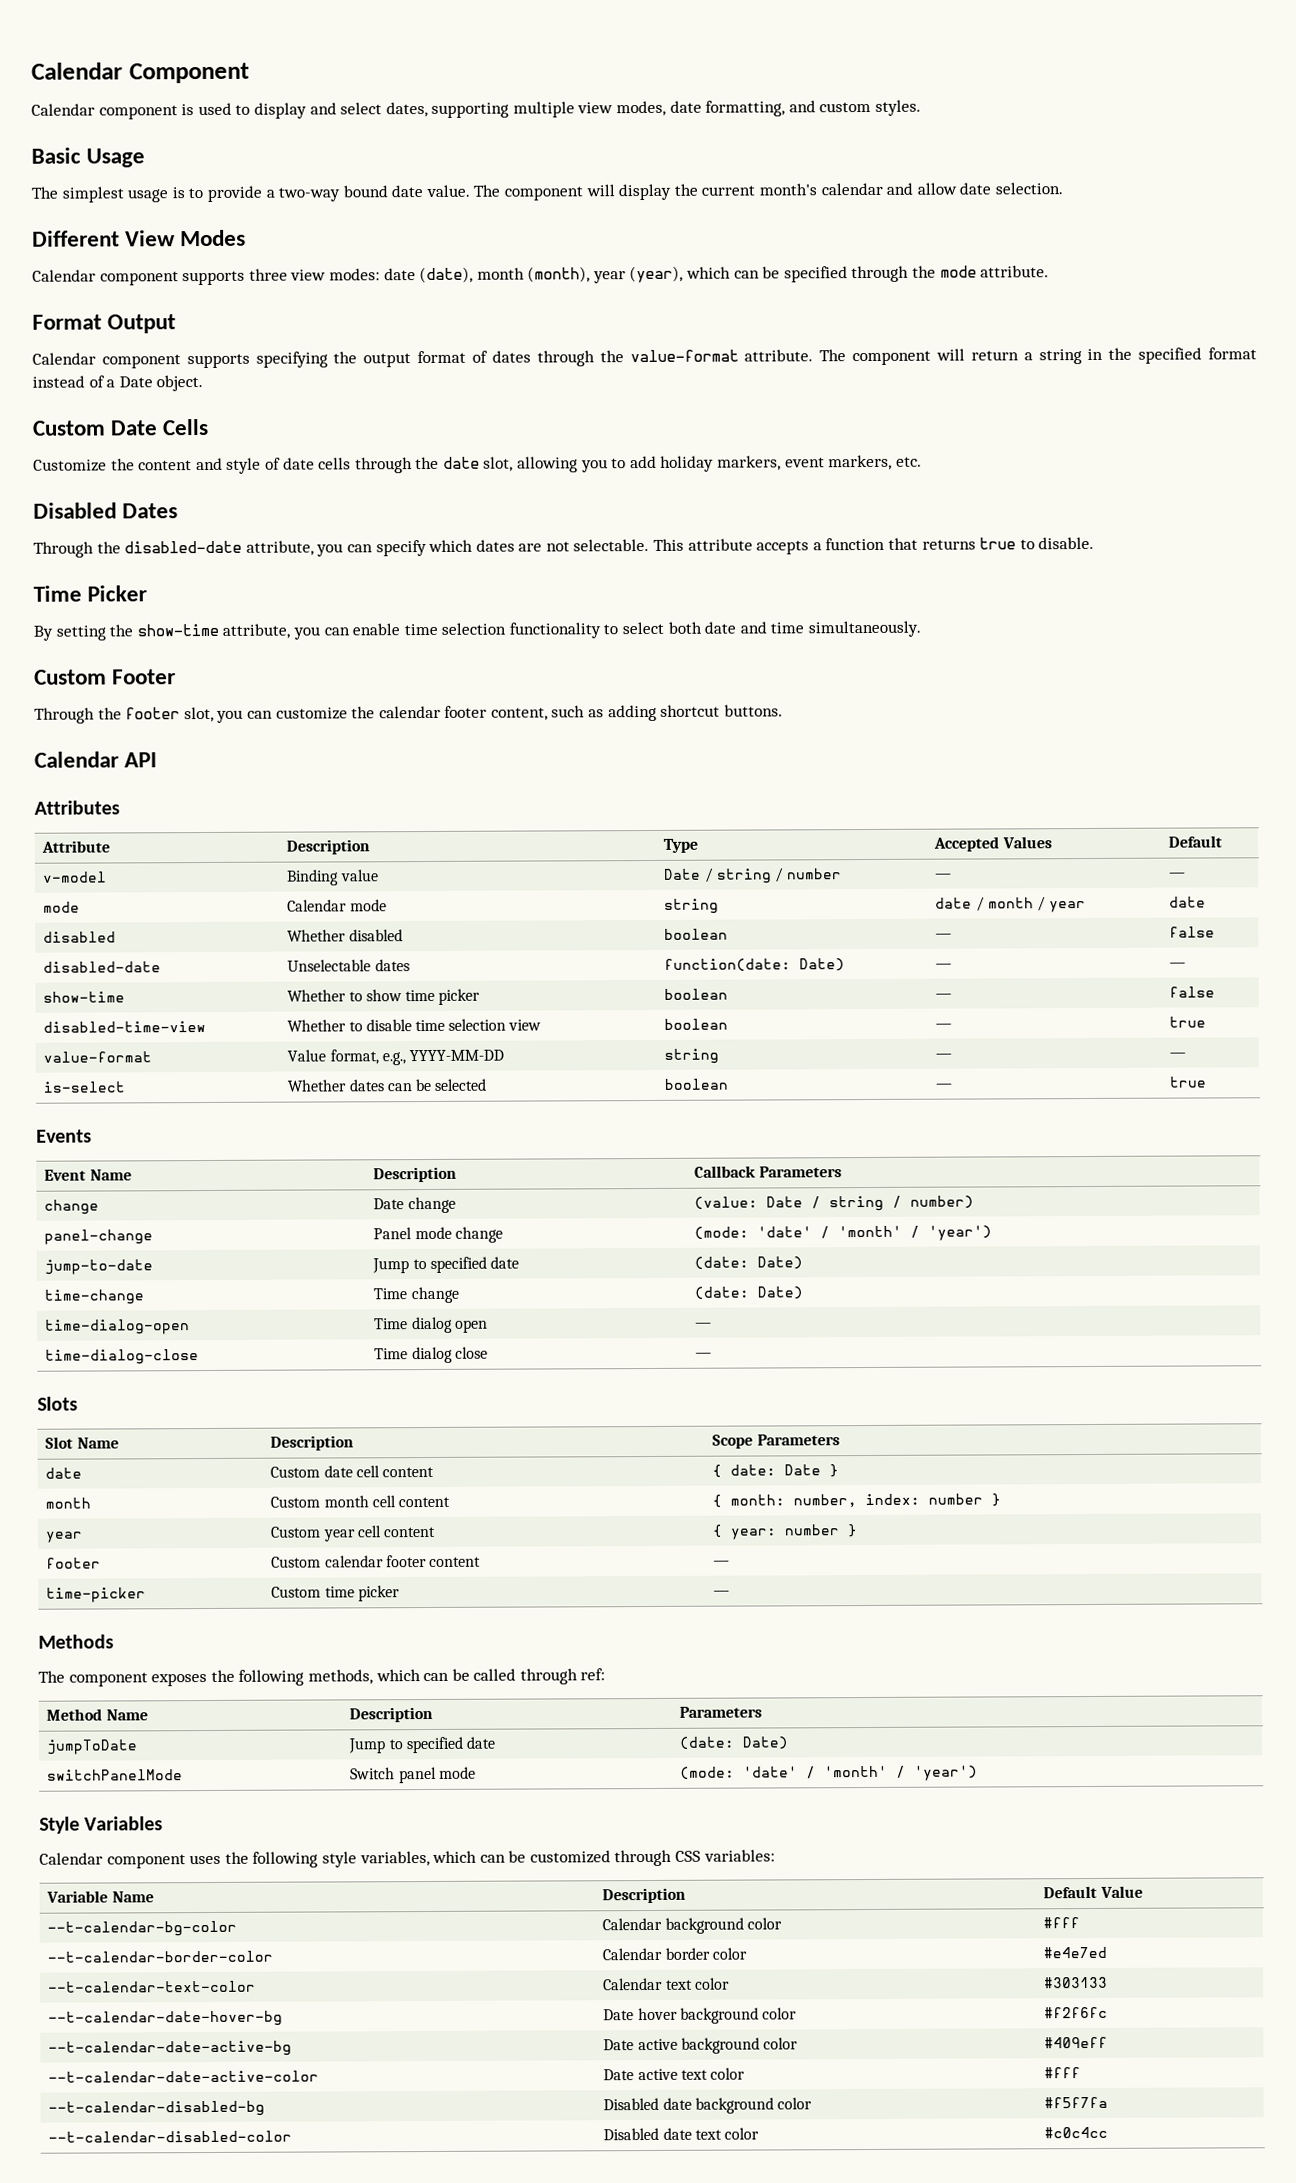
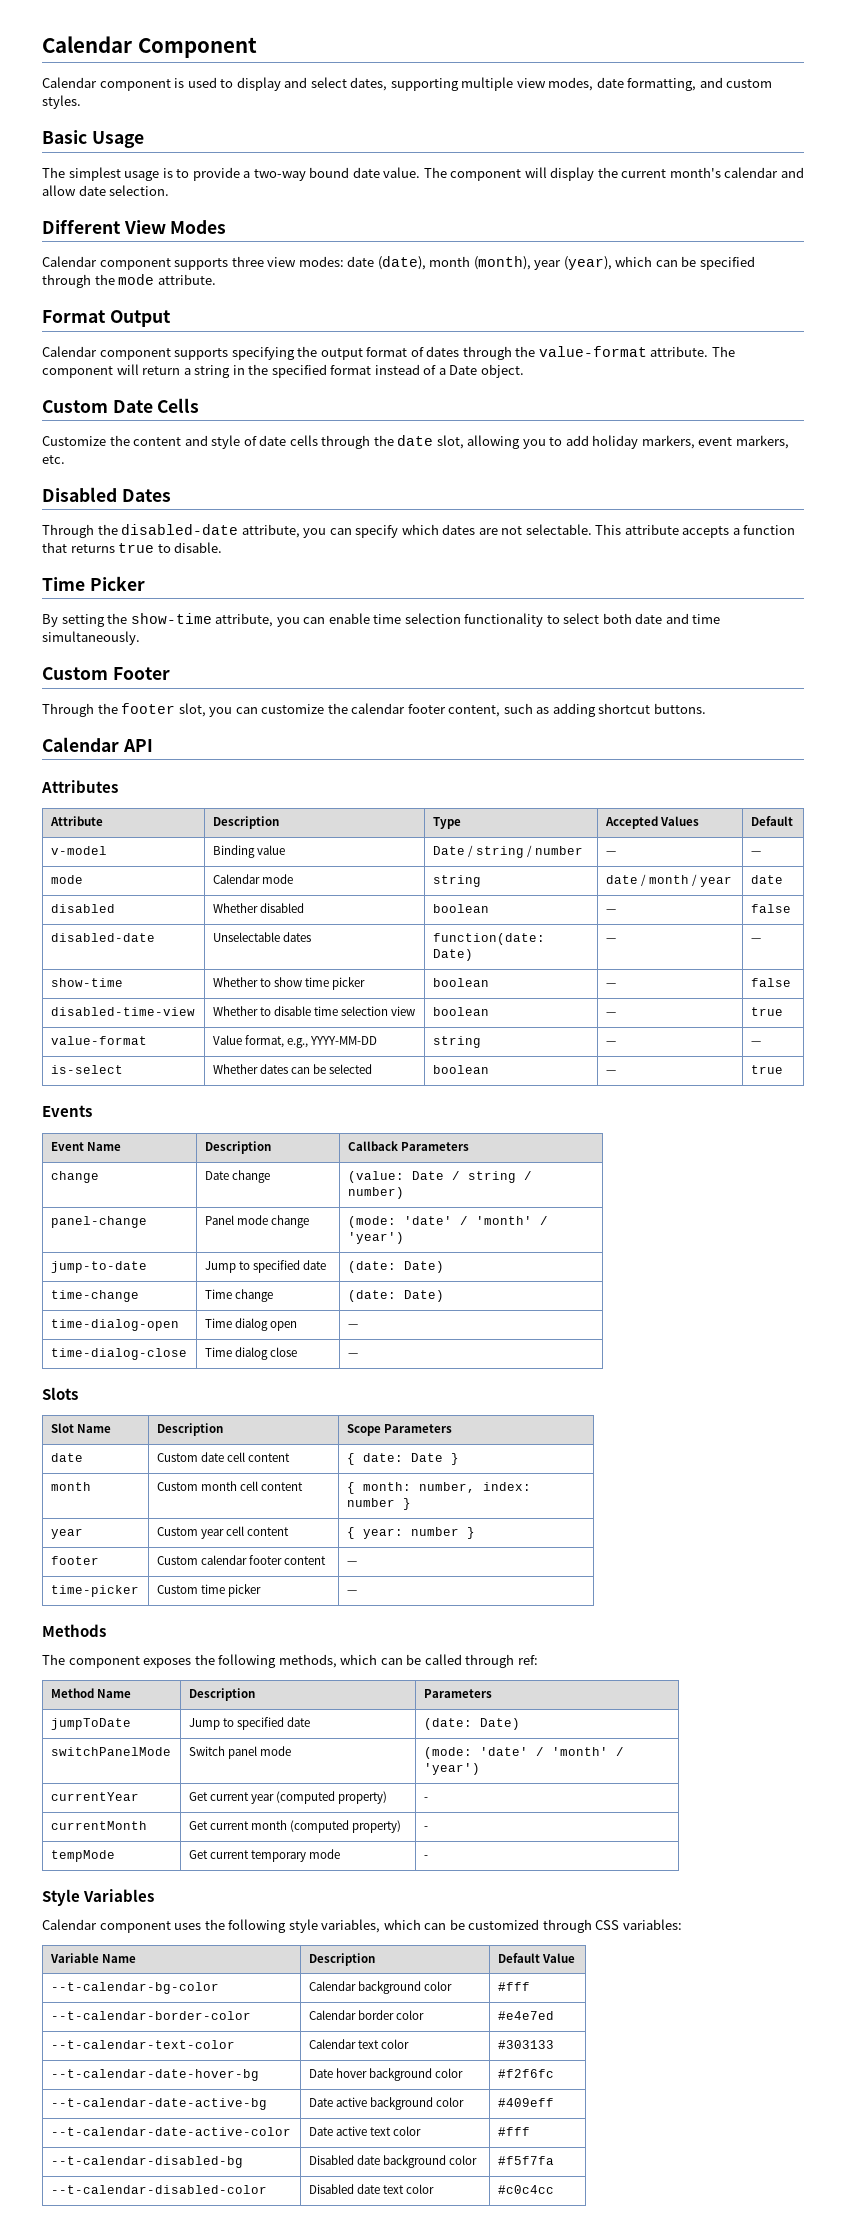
(979, 1773) none -> [50,1792,139,1801] [188,1791,388,1804] [423,1797,428,1801] [50,1821,147,1830] [188,1820,402,1833] [423,1826,428,1830] [50,1850,115,1862] [188,1849,341,1862] [423,1855,428,1859] // currentYear | Get current year (computed property) | - // currentMonth | Get current month (computed property) | - // tempMode | Get current temporary mode | -

